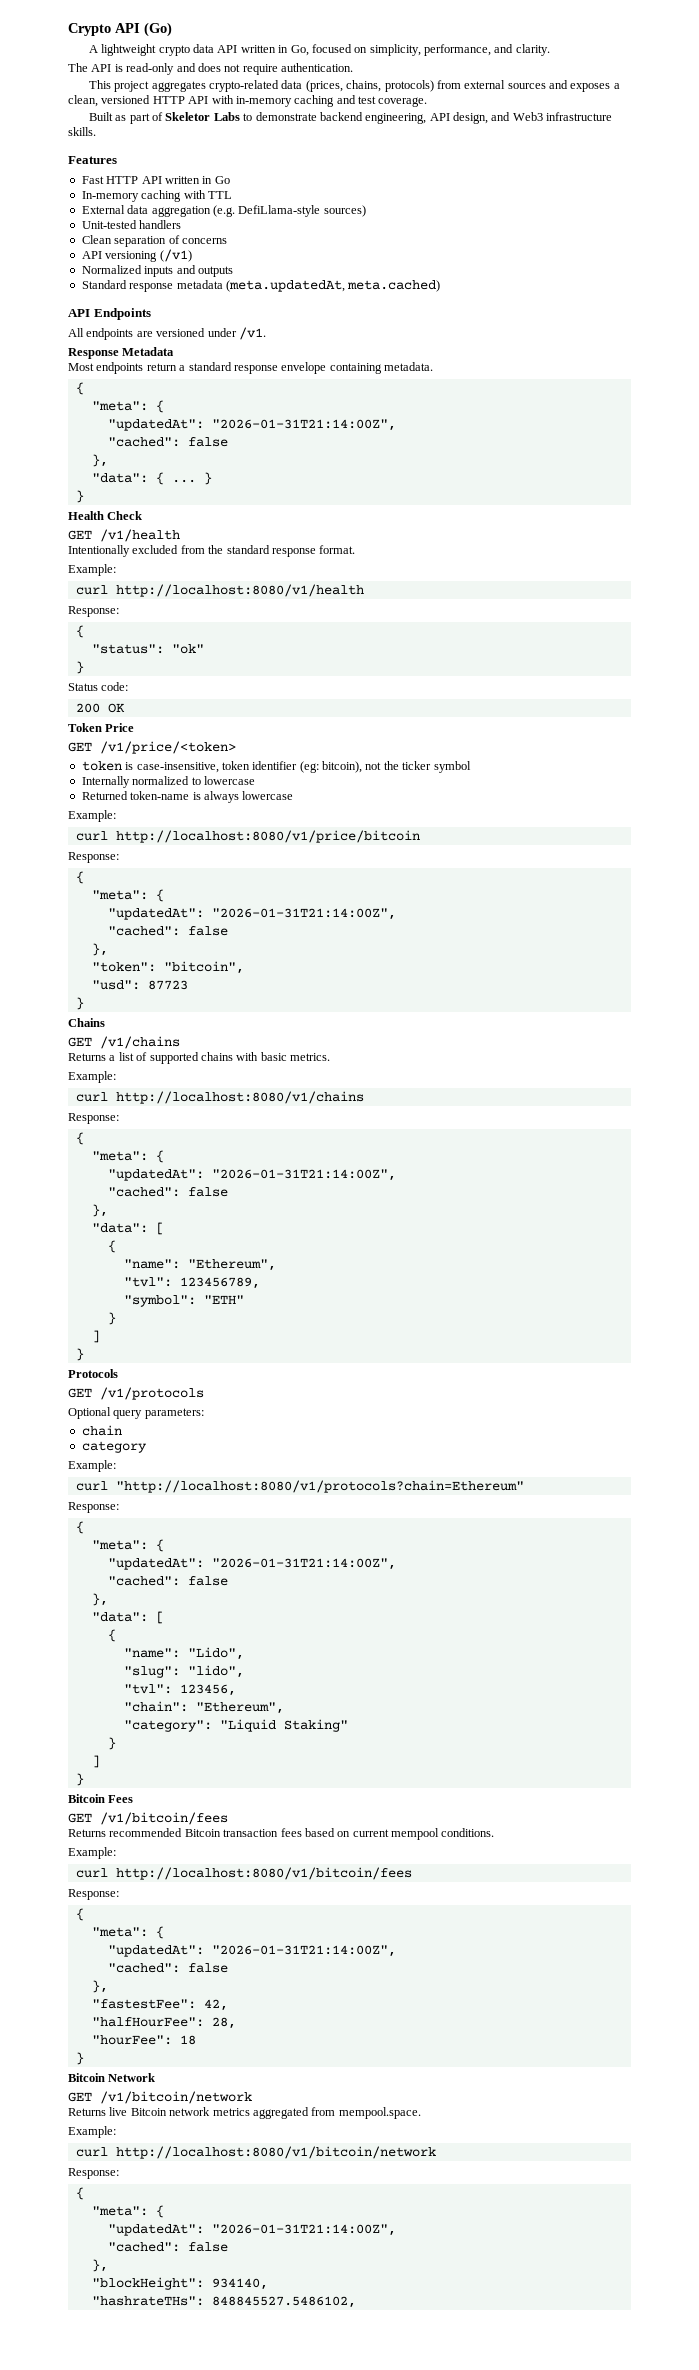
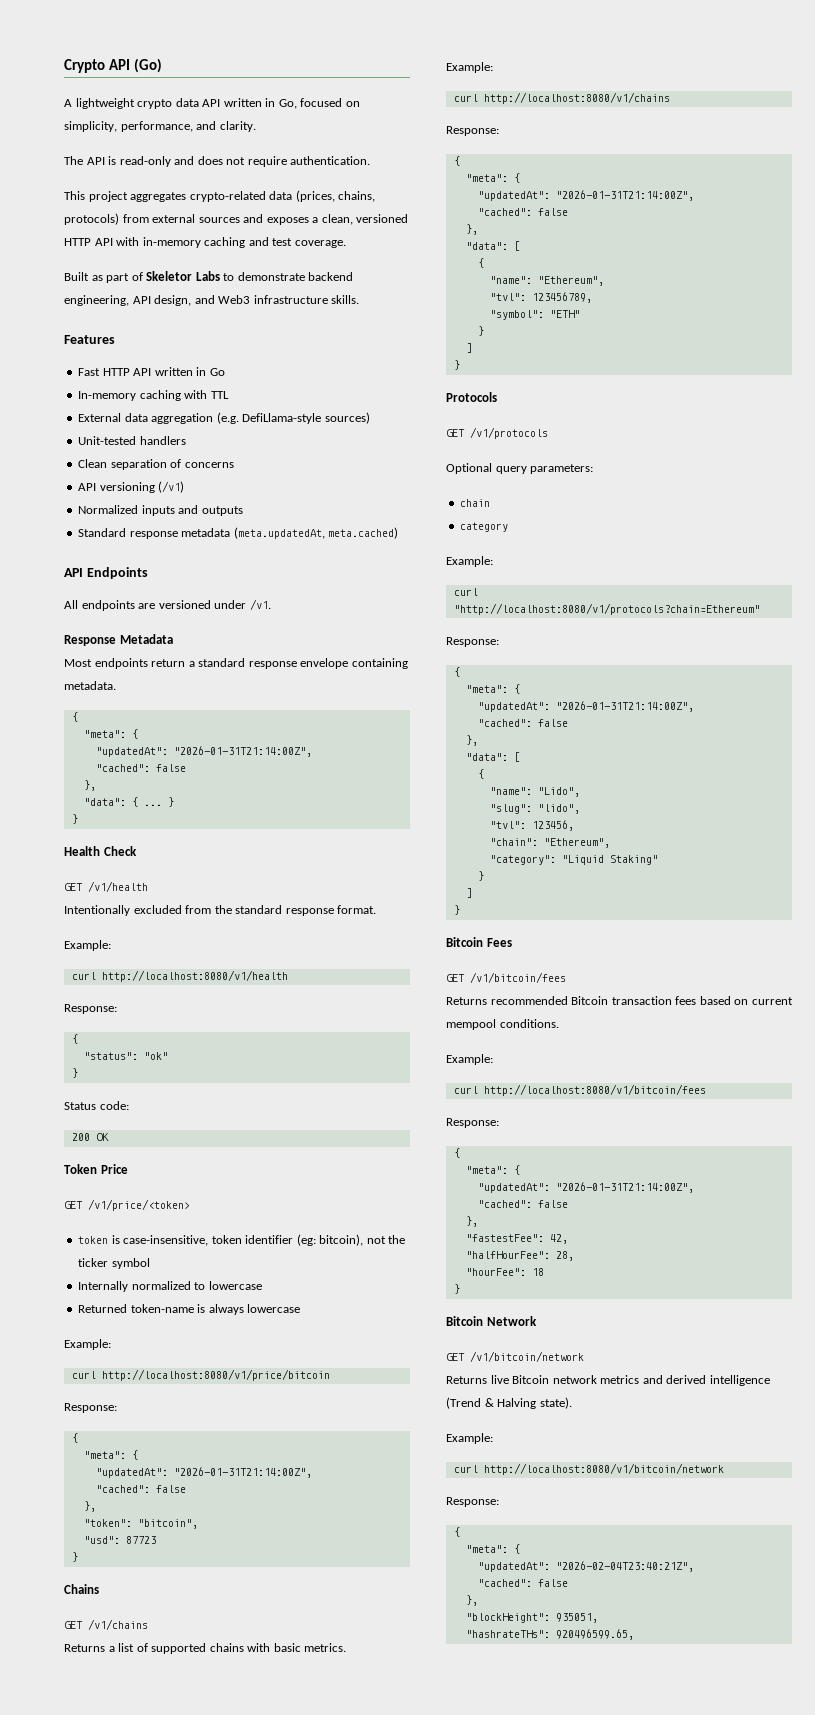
[252,2107,421,2119] aggregated from mempool.space. -> [642,1375,770,1386] [446,1397,572,1409] and derived intelligence (Trend & Halving state).
[211,2224,396,2236] "2026-01-31T21:14:00Z", -> [555,1561,694,1572] "2026-02-04T23:40:21Z",
[211,2278,268,2290] 934140, -> [555,1613,598,1623] 935051,
[211,2296,356,2308] 848845527.5486102, -> [555,1629,634,1640] 920496599.65,

